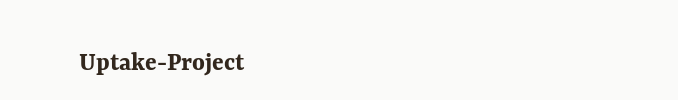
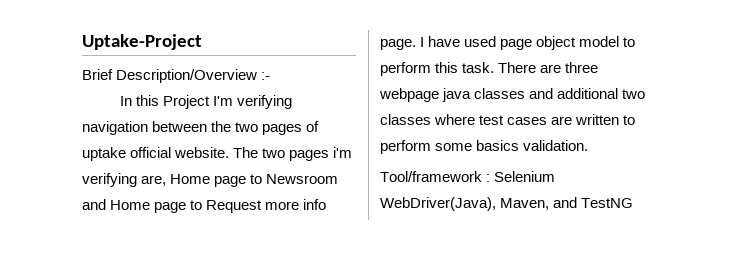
(245, 64) none -> [82,69,271,83] [120,95,293,109] [82,121,320,135] [82,147,353,161] [82,173,339,187] [82,199,327,213] [380,36,636,50] [380,62,599,76] [379,88,646,102] [380,114,636,125] [380,140,589,154] [380,171,556,182] [380,197,634,211] // Brief Description/Overview :- // In this Project I'm verifying navigation between the two pages of uptake official website. The two pages i'm verifying are, Home page to Newsroom and Home page to Request more info page. I have used page object model to perform this task. There are three webpage java classes and additional two classes where test cases are written to perform some basics validation. // Tool/framework : Selenium WebDriver(Java), Maven, and TestNG

